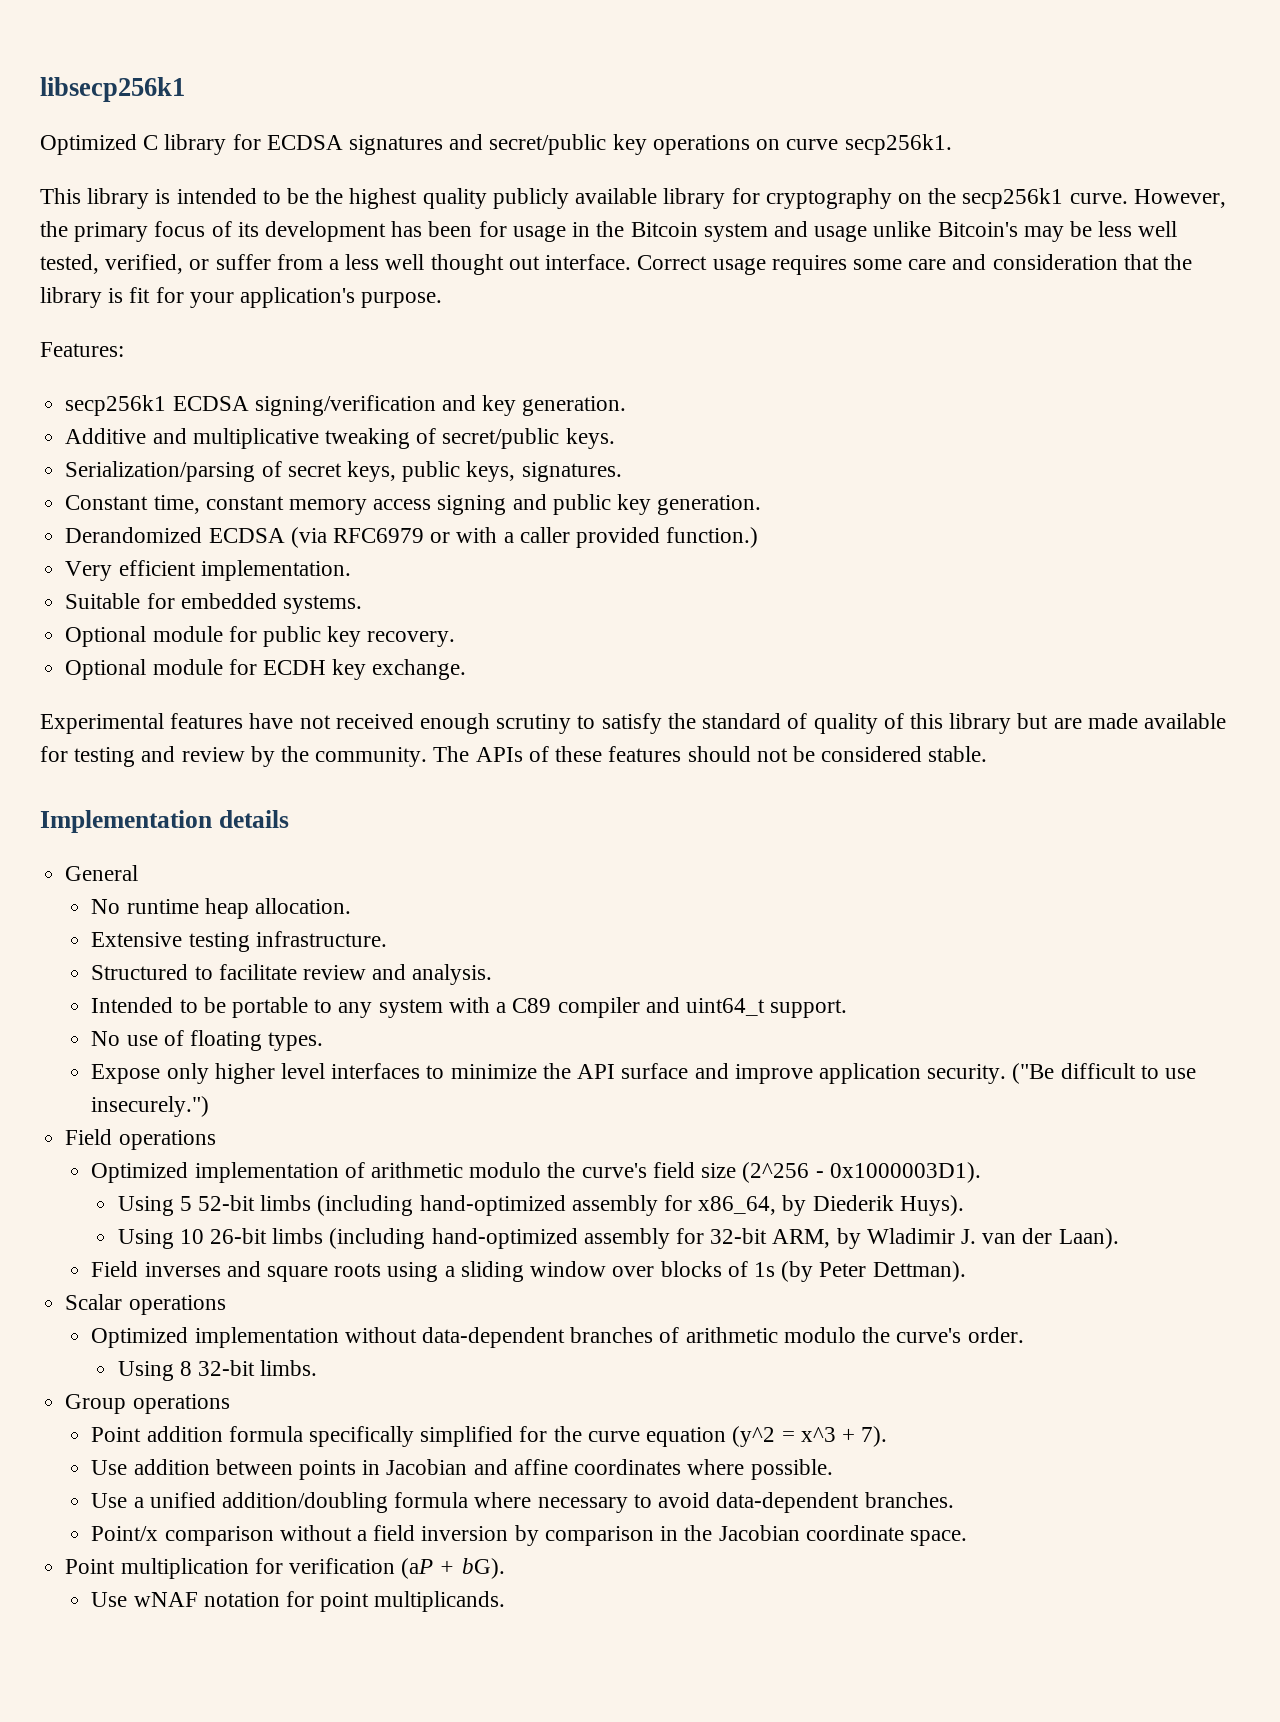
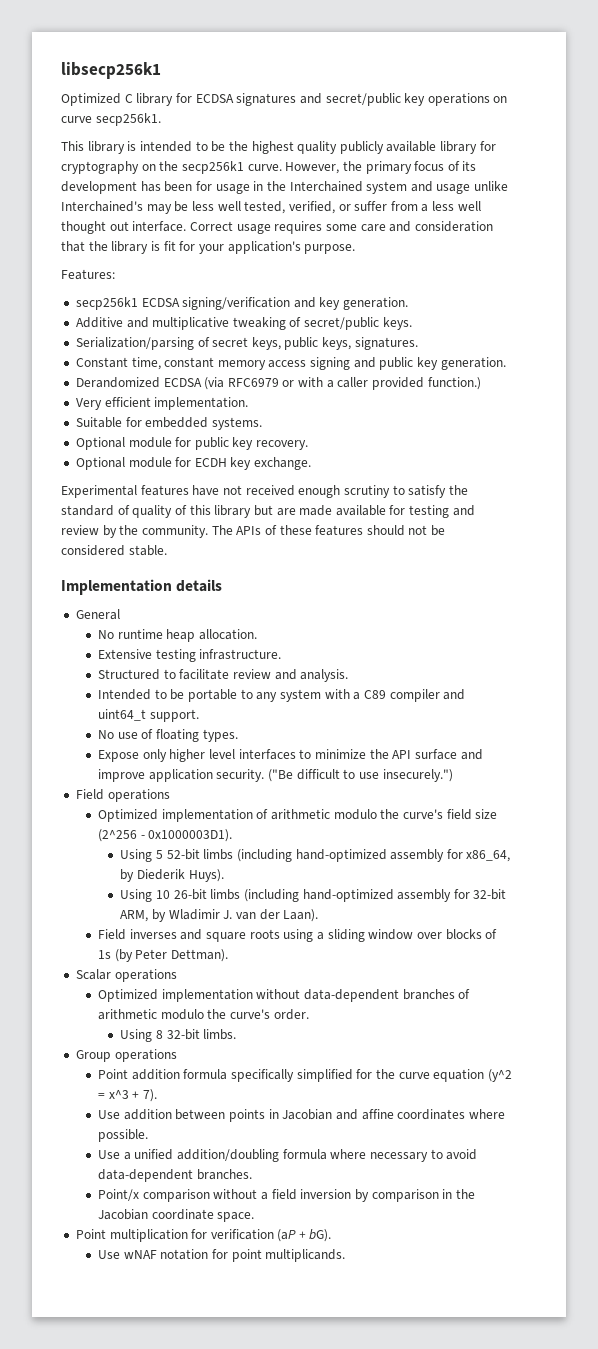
[630,222,698,237] Bitcoin -> [289,181,363,192] Interchained
[937,222,1018,237] Bitcoin's -> [61,201,143,212] Interchained's

